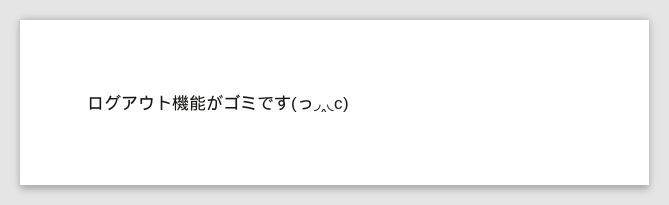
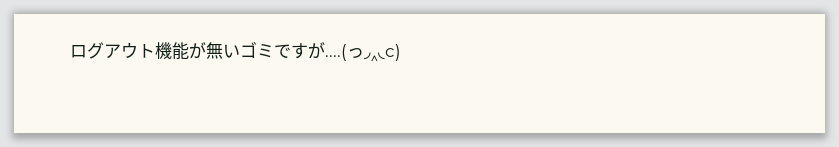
(224, 102) none -> [206,42,240,59] 無い
[291,97,298,112] ( -> [308,42,347,61] が....(

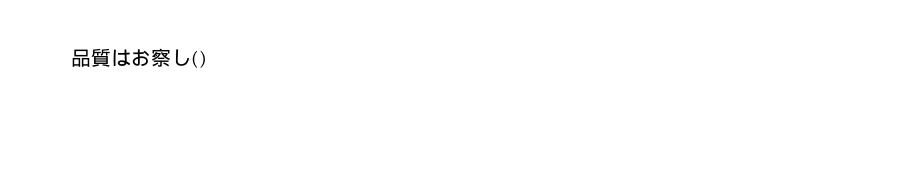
[70,41,401,61] ログアウト機能が無いゴミですが....(っ◞‸◟c) -> [71,48,207,68] 品質はお察し()

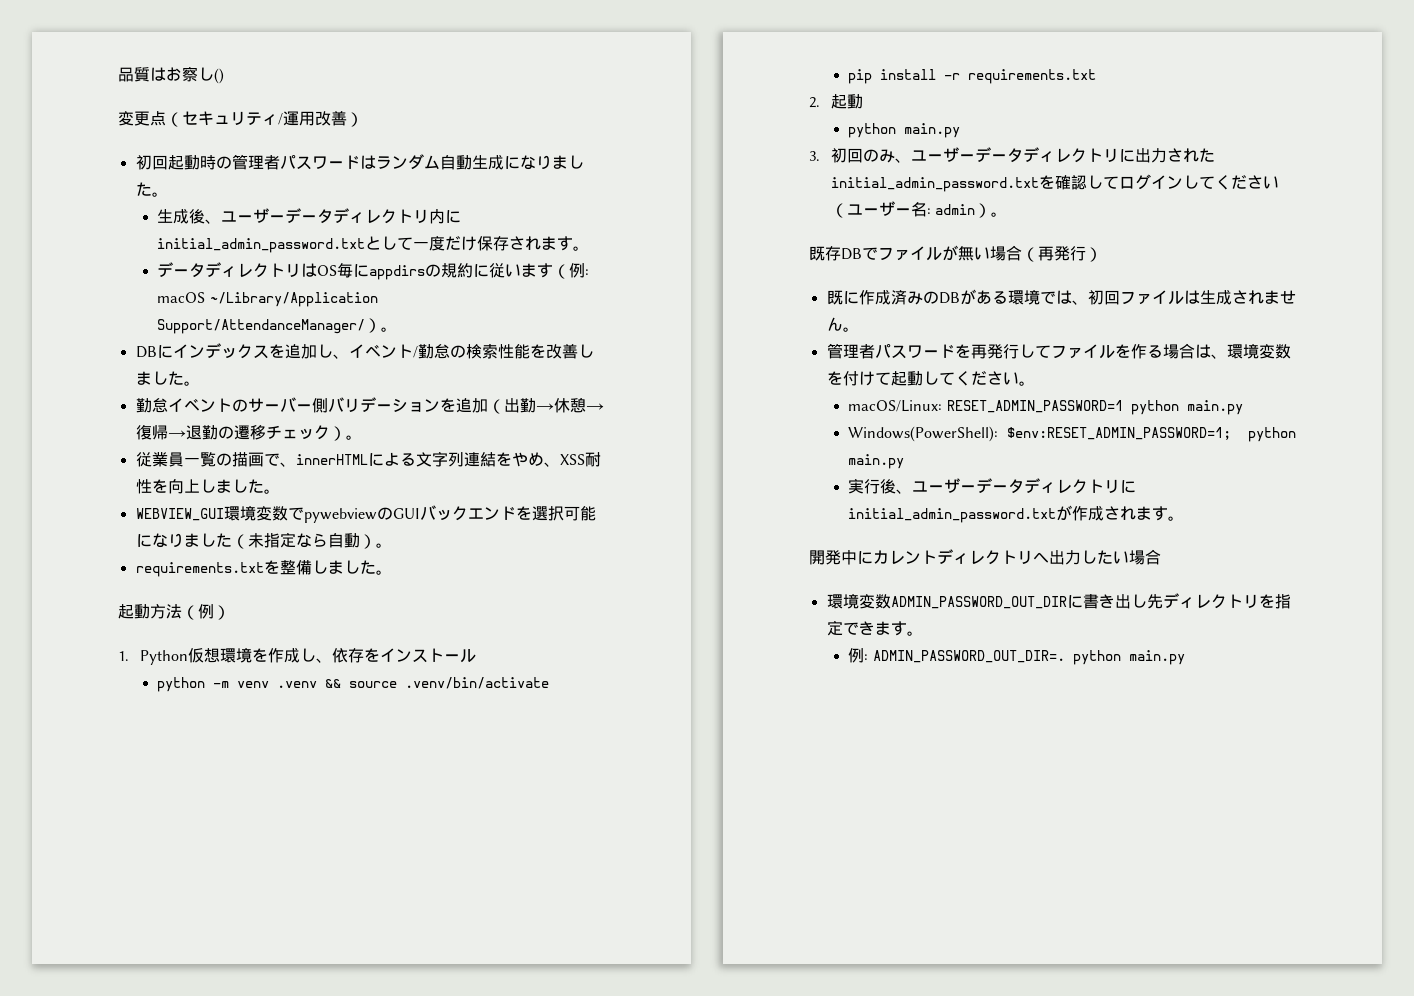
(207, 59) none -> [118,111,363,127] [135,154,584,170] [135,182,168,197] [157,208,462,224] [157,236,590,253] [157,262,590,280] [157,292,378,307] [157,318,398,334] [135,343,594,359] [135,371,200,386] [135,397,604,414] [135,425,362,441] [135,451,601,467] [135,479,280,494] [135,505,596,523] [135,532,392,549] [135,560,392,577] [118,604,230,620] [118,647,476,665] [157,677,550,692] [848,69,1097,84] [809,94,863,109] [848,123,961,138] [809,147,1215,163] [830,174,1279,192] [830,201,1008,218] [809,245,1102,262] [826,289,1296,305] [826,317,859,332] [826,343,1291,359] [826,371,1035,386] [848,400,1243,415] [848,426,1296,442] [848,454,905,469] [848,478,1137,494] [848,505,1185,523] [809,549,1161,565] [826,593,1291,609] [826,620,923,636] [848,648,1185,665] // 変更点（セキュリティ/運用改善） // 初回起動時の管理者パスワードはランダム自動生成になりました。 // 生成後、ユーザーデータディレクトリ内にinitial_admin_password.txtとして一度だけ保存されます。 // データディレクトリはOS毎にappdirsの規約に従います（例: macOS ~/Library/Application Support/AttendanceManager/）。 // DBにインデックスを追加し、イベント/勤怠の検索性能を改善しました。 // 勤怠イベントのサーバー側バリデーションを追加（出勤→休憩→復帰→退勤の遷移チェック）。 // 従業員一覧の描画で、innerHTMLによる文字列連結をやめ、XSS耐性を向上しました。 // WEBVIEW_GUI環境変数でpywebviewのGUIバックエンドを選択可能になりました（未指定なら自動）。 // requirements.txtを整備しました。 // 起動方法（例） // 1. Python仮想環境を作成し、依存をインストール // python -m venv .venv && source .venv/bin/activate // pip install -r requirements.txt // 2.起動 // python main.py // 3.初回のみ、ユーザーデータディレクトリに出力されたinitial_admin_password.txtを確認してログインしてください（ユーザー名: admin）。 // 既存DBでファイルが無い場合（再発行） // 既に作成済みのDBがある環境では、初回ファイルは生成されません。 // 管理者パスワードを再発行してファイルを作る場合は、環境変数を付けて起動してください。 // macOS/Linux: RESET_ADMIN_PASSWORD=1 python main.py // Windows(PowerShell): $env:RESET_ADMIN_PASSWORD=1; python main.py // 実行後、ユーザーデータディレクトリにinitial_admin_password.txtが作成されます。 // 開発中にカレントディレクトリへ出力したい場合 // 環境変数ADMIN_PASSWORD_OUT_DIRに書き出し先ディレクトリを指定できます。 // 例: ADMIN_PASSWORD_OUT_DIR=. python main.py

